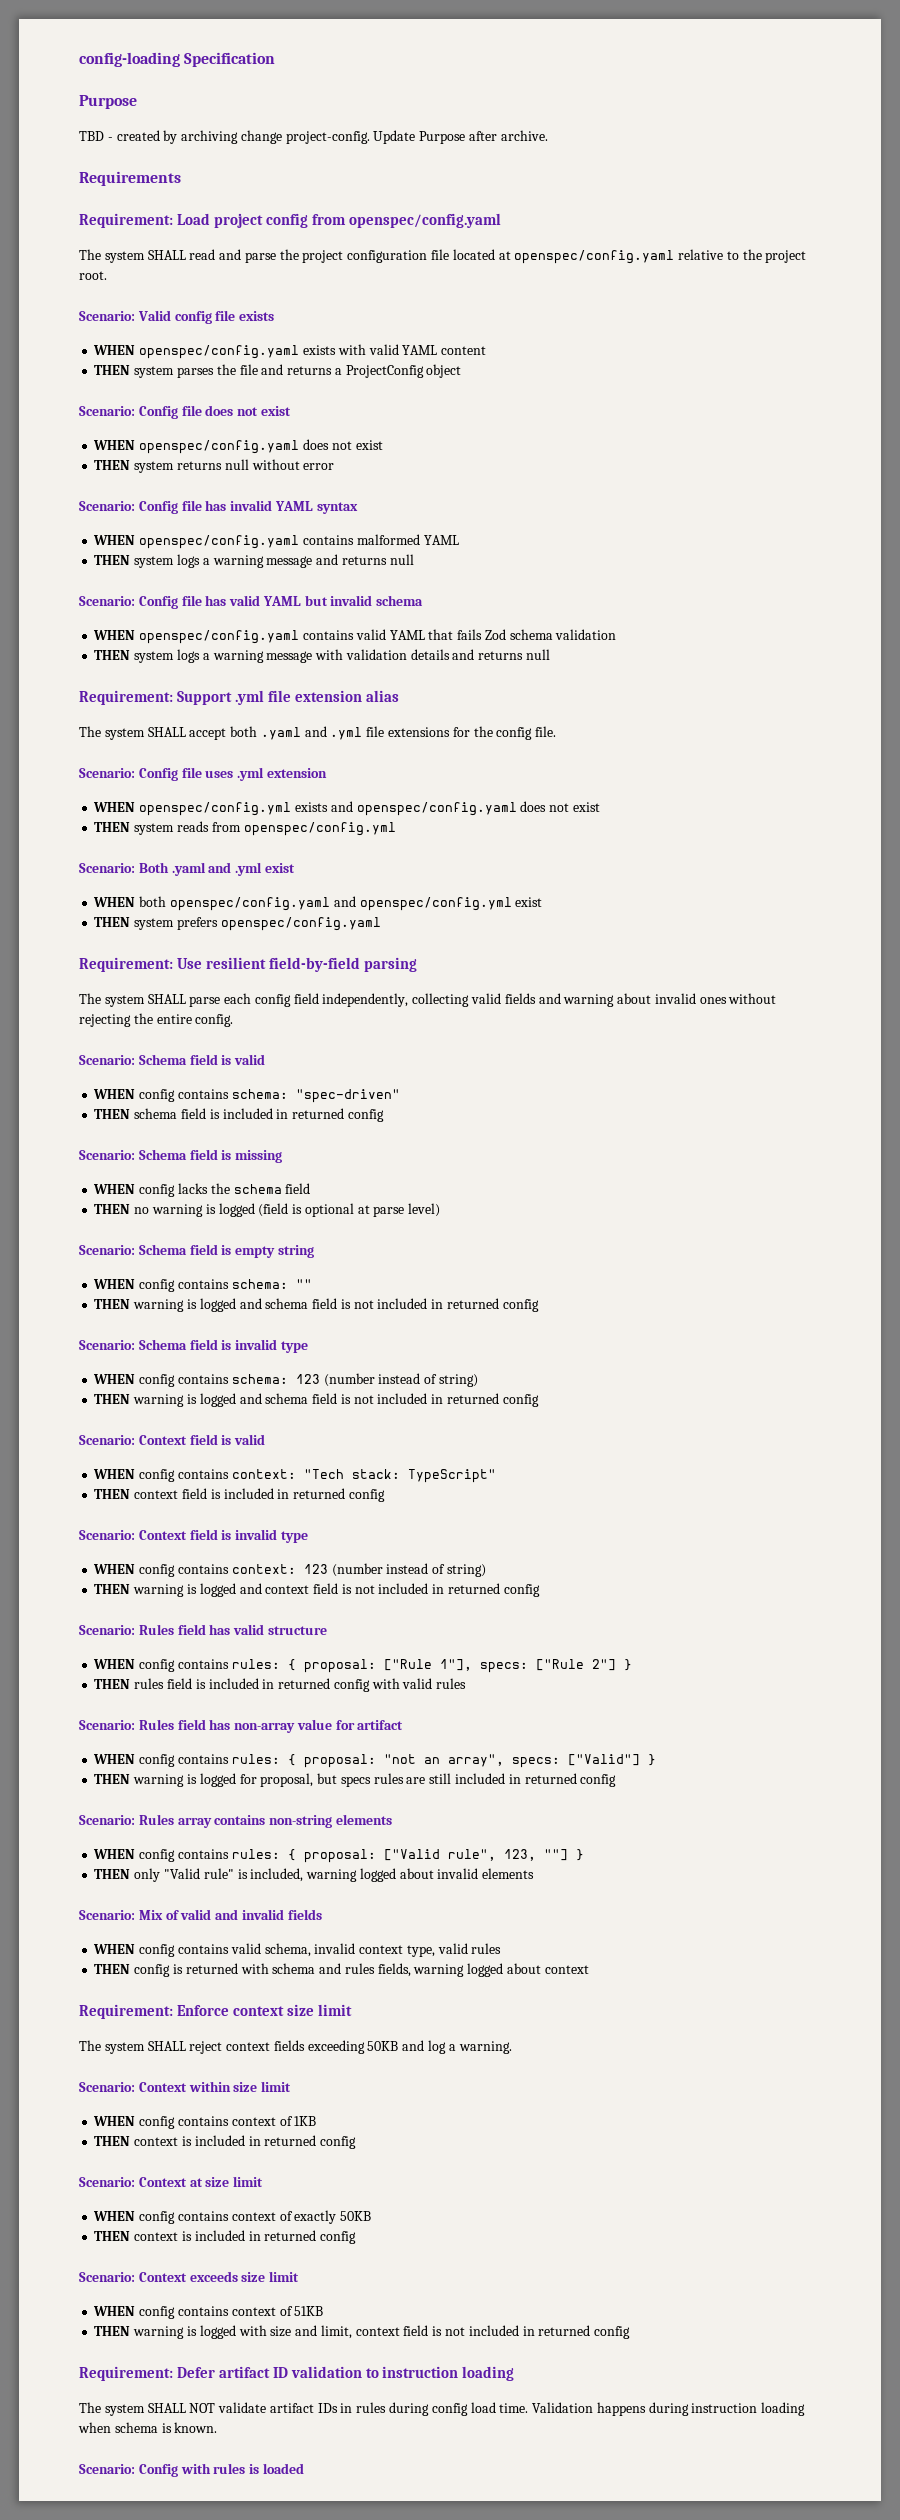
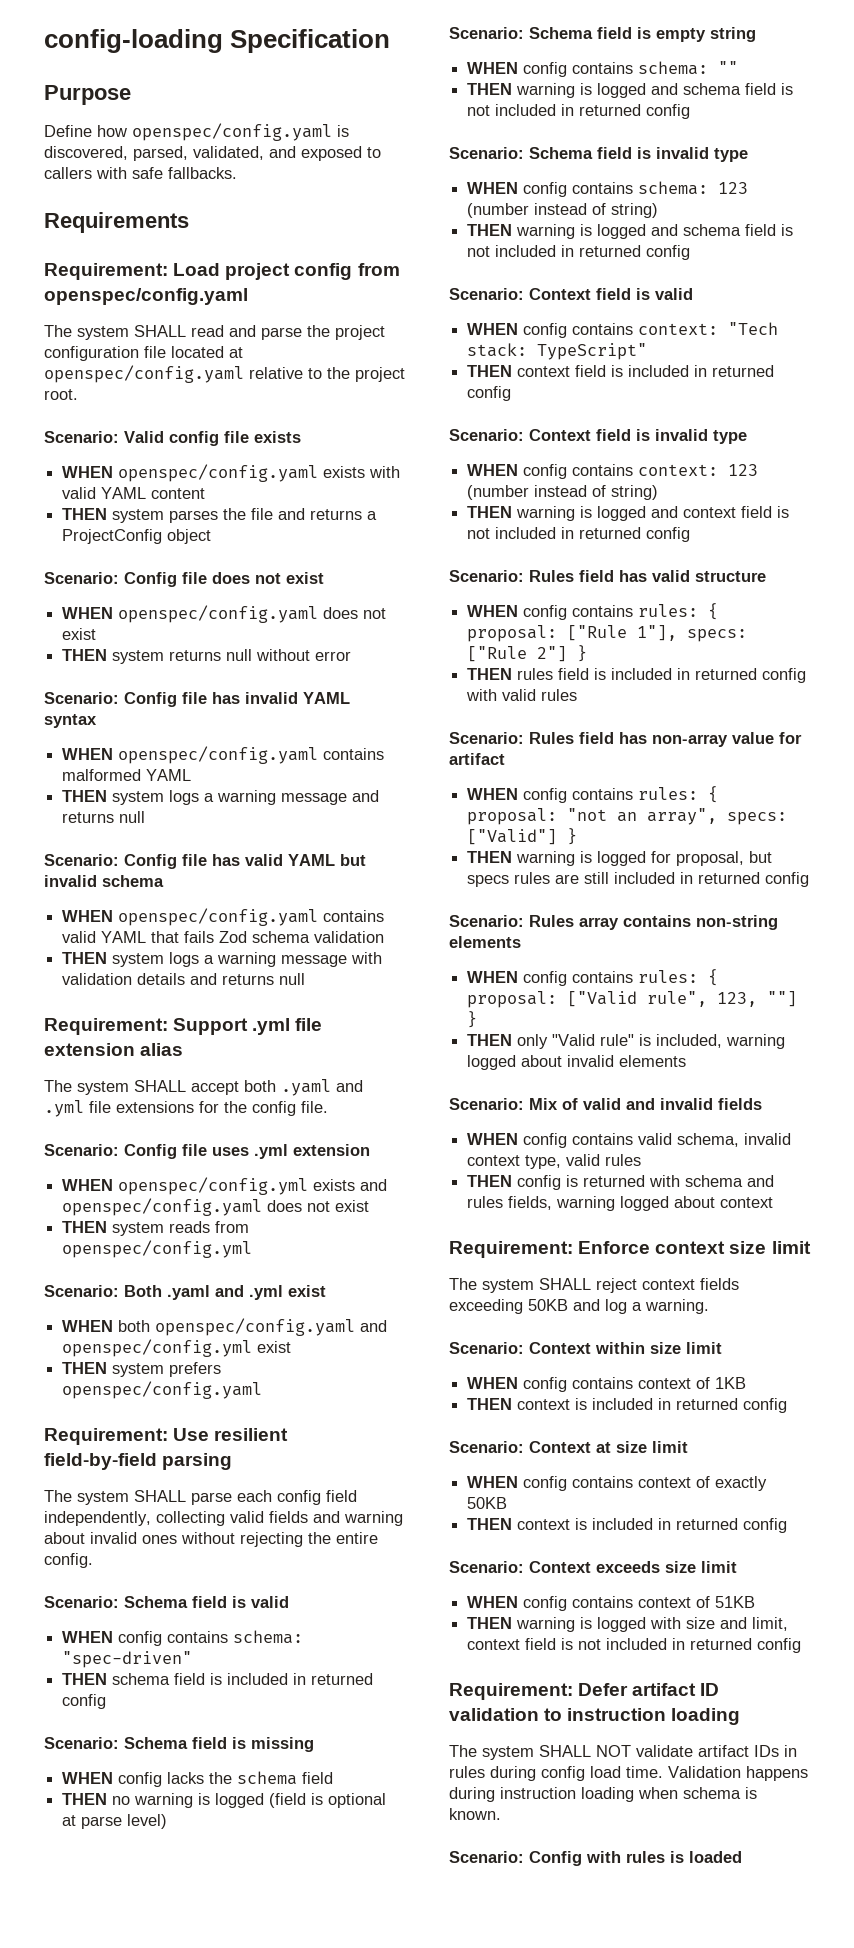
[79,130,548,144] TBD - created by archiving change project-config. Update Purpose after archive. -> [44,123,349,141] [44,146,381,161] [44,167,237,179] Define how openspec/config.yaml is discovered, parsed, validated, and exposed to callers with safe fallbacks.

